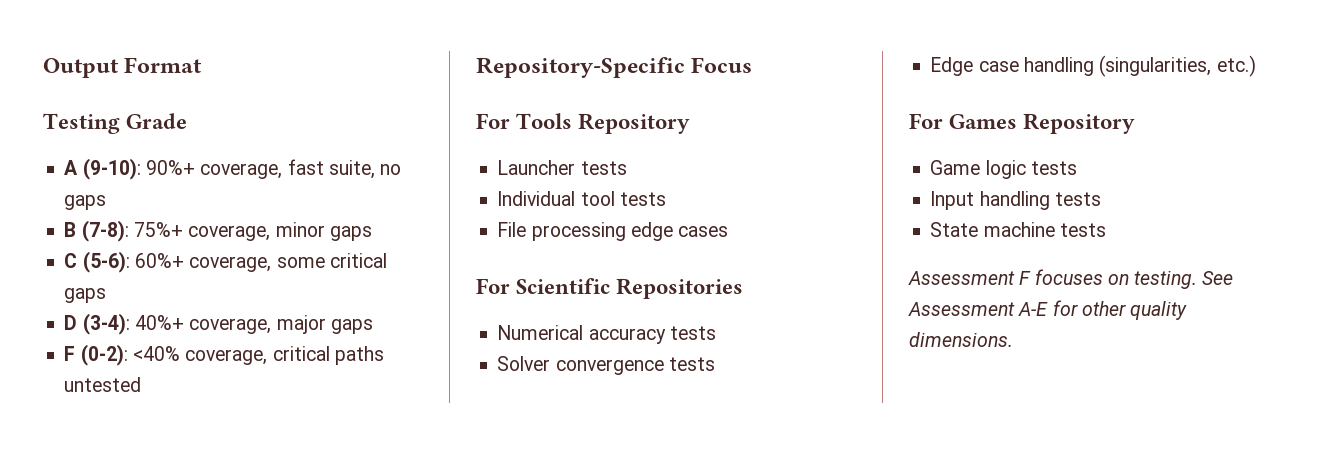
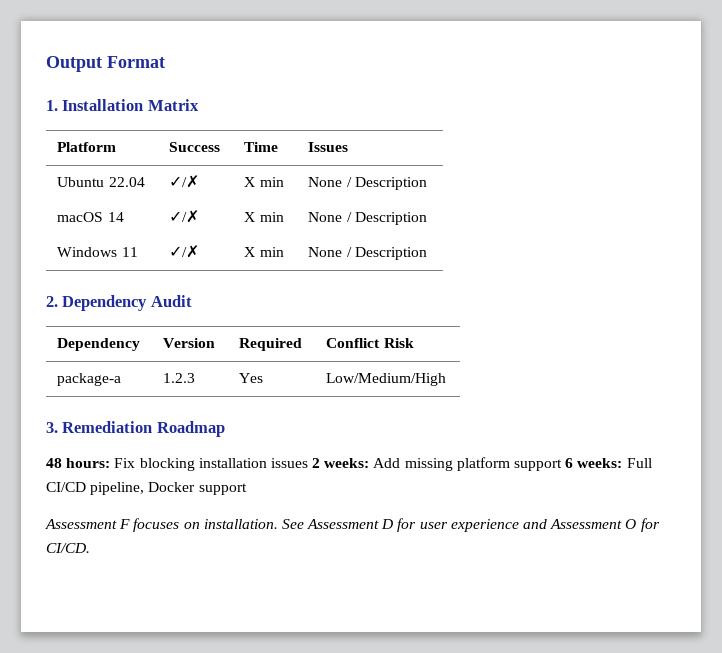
[43,113,188,134] [64,158,402,180] [64,195,107,210] [64,220,372,242] [64,251,387,273] [64,288,107,303] [64,313,373,335] [64,344,384,366] [64,377,142,392] [476,57,753,78] [476,113,691,134] [497,160,627,175] [497,191,666,206] [497,222,729,241] [476,278,744,299] [497,325,716,344] [497,356,715,375] [930,55,1256,77] [909,113,1136,134] [930,160,1077,179] [930,191,1101,210] [930,222,1106,237] Testing Grade // A (9-10): 90%+ coverage, fast suite, no gaps // B (7-8): 75%+ coverage, minor gaps // C (5-6): 60%+ coverage, some critical gaps // D (3-4): 40%+ coverage, major gaps // F (0-2): <40% coverage, critical paths untested // Repository-Specific Focus // For Tools Repository // Launcher tests // Individual tool tests // File processing edge cases // For Scientific Repositories // Numerical accuracy tests // Solver convergence tests // Edge case handling (singularities, etc.) // For Games Repository // Game logic tests // Input handling tests // State machine tests -> [46,99,199,111] [57,142,117,152] [169,142,221,152] [244,142,279,152] [308,142,349,152] [57,177,145,187] [169,175,200,188] [244,177,284,187] [308,177,427,190] [57,212,124,222] [169,210,200,223] [244,212,284,222] [308,212,427,225] [57,247,138,257] [169,245,200,258] [244,247,284,257] [308,247,427,260] [46,295,192,311] [57,338,141,351] [163,338,216,348] [239,338,303,351] [326,338,414,348] [57,373,122,386] [163,373,196,383] [239,373,264,383] [326,373,447,386] [46,421,225,437] [46,457,652,471] [46,482,247,495] 1. Installation Matrix // Platform | Success | Time | Issues // Ubuntu 22.04 | ✓/✗ | X min | None / Description // macOS 14 | ✓/✗ | X min | None / Description // Windows 11 | ✓/✗ | X min | None / Description // 2. Dependency Audit // Dependency | Version | Required | Conflict Risk // package-a | 1.2.3 | Yes | Low/Medium/High // 3. Remediation Roadmap // 48 hours: Fix blocking installation issues 2 weeks: Add missing platform support 6 weeks: Full CI/CD pipeline, Docker support
[1134,271,1198,289] testing. -> [203,519,278,529] installation.
[1018,300,1188,320] [909,332,1013,347] A-E for other quality dimensions. -> [381,518,660,532] [46,543,90,553] D for user experience and Assessment O for CI/CD.

